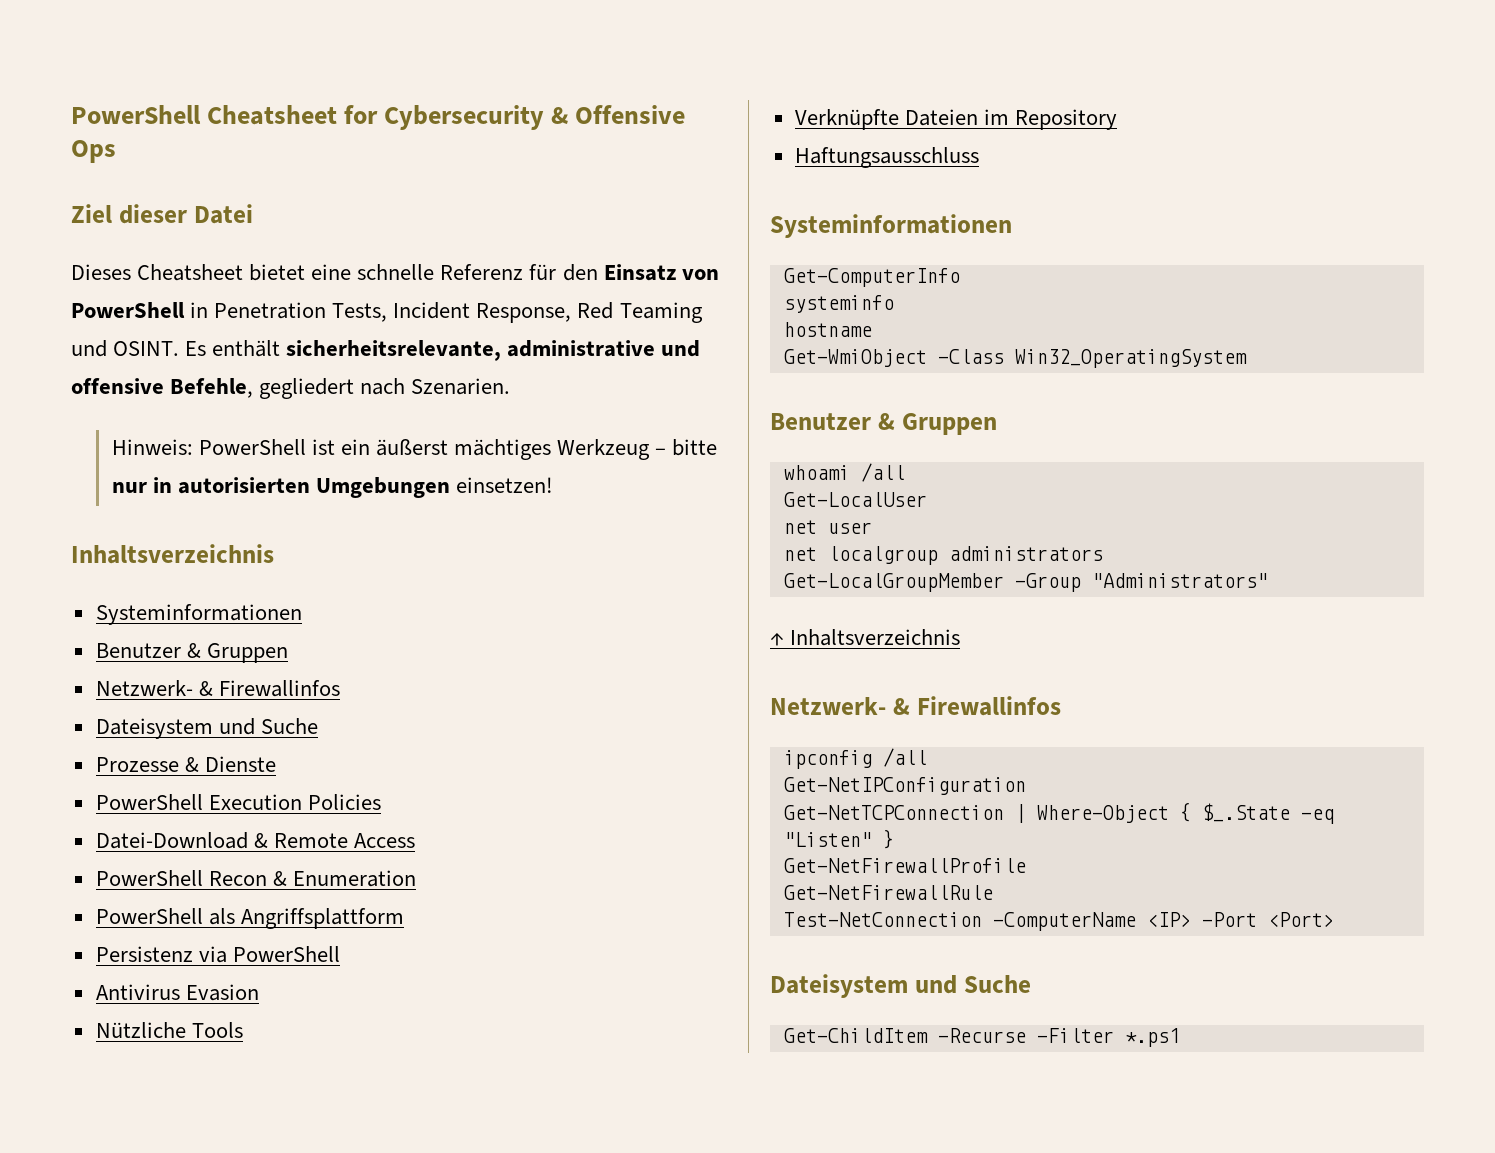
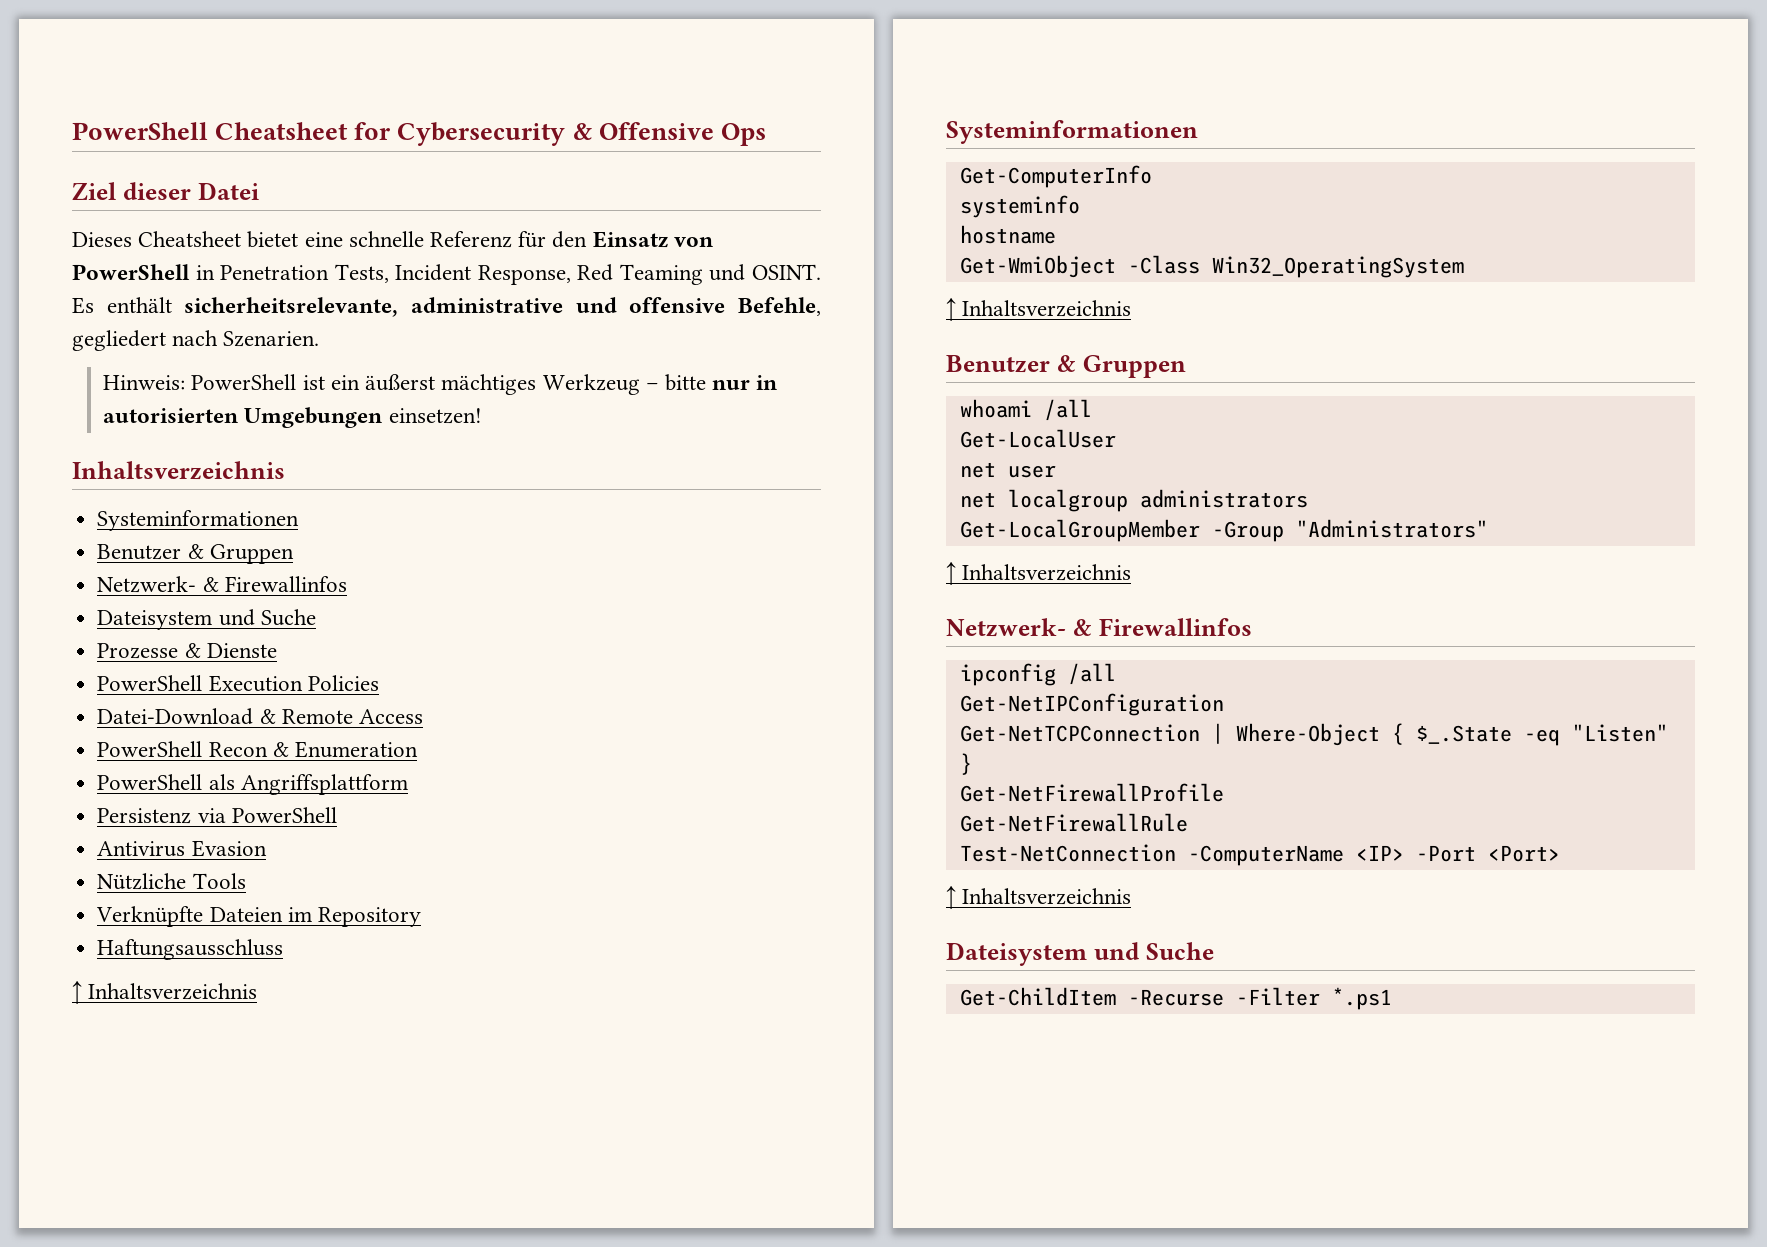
(979, 157) none -> [72,981,258,1004] // ↑ Inhaltsverzeichnis
(1247, 358) none -> [946,298,1132,321] // ↑ Inhaltsverzeichnis
(1334, 919) none -> [946,886,1132,909] // ↑ Inhaltsverzeichnis

